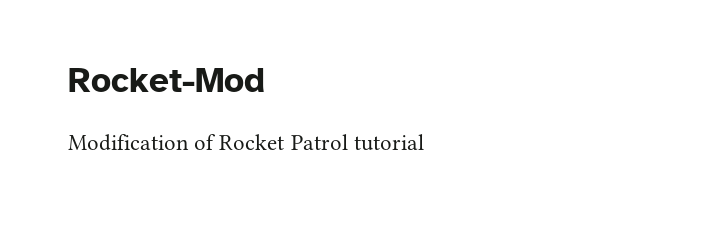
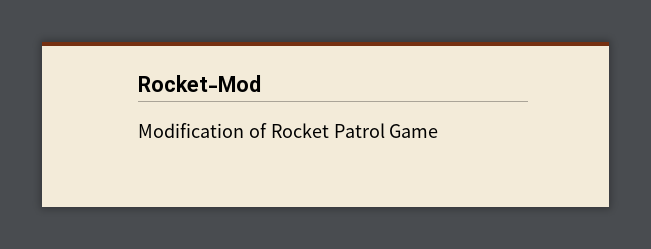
[353,134,424,151] tutorial -> [389,124,439,138] Game

